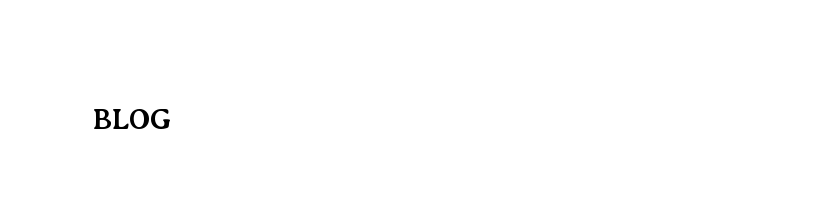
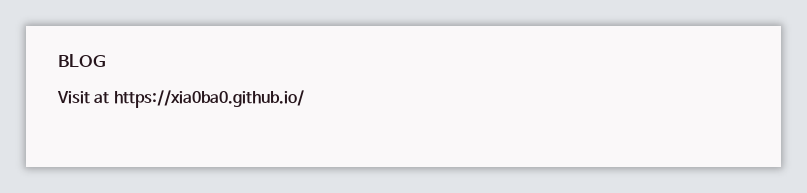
(171, 119) none -> [57,90,304,108] // Visit at https://xia0ba0.github.io/

